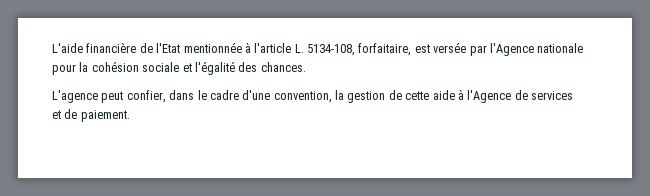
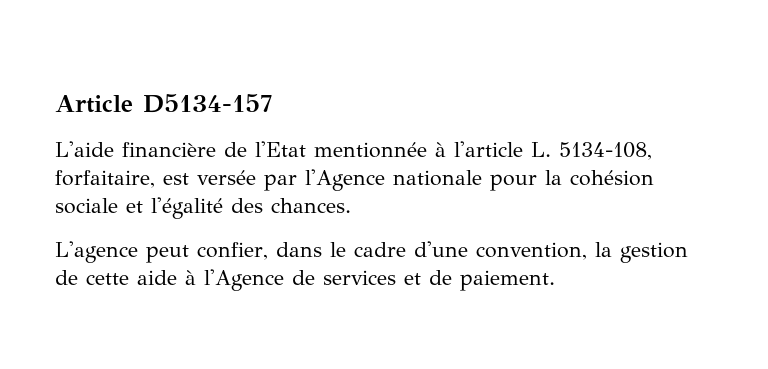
(52, 48) none -> [55,94,272,113] Article D5134-157 //

